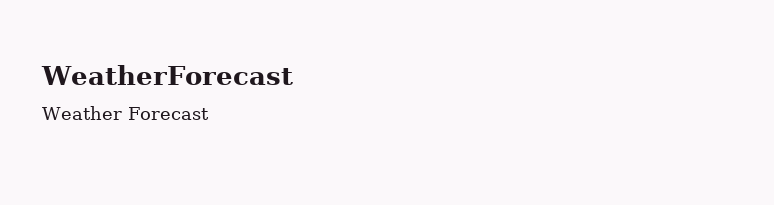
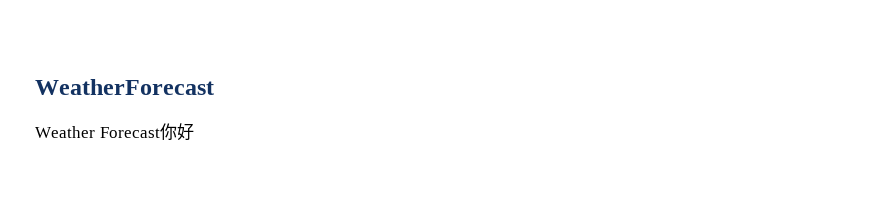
(209, 113) none -> [159,123,194,141] 你好

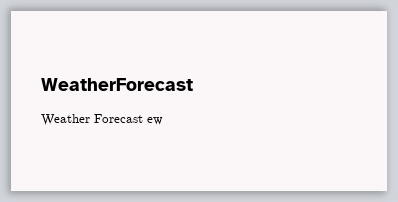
[159,123,194,141] 你好 -> [147,117,163,125] ew

